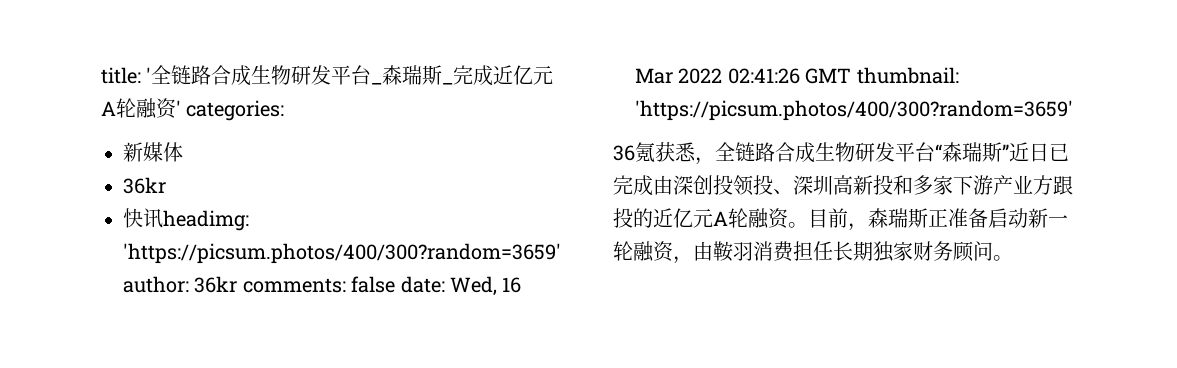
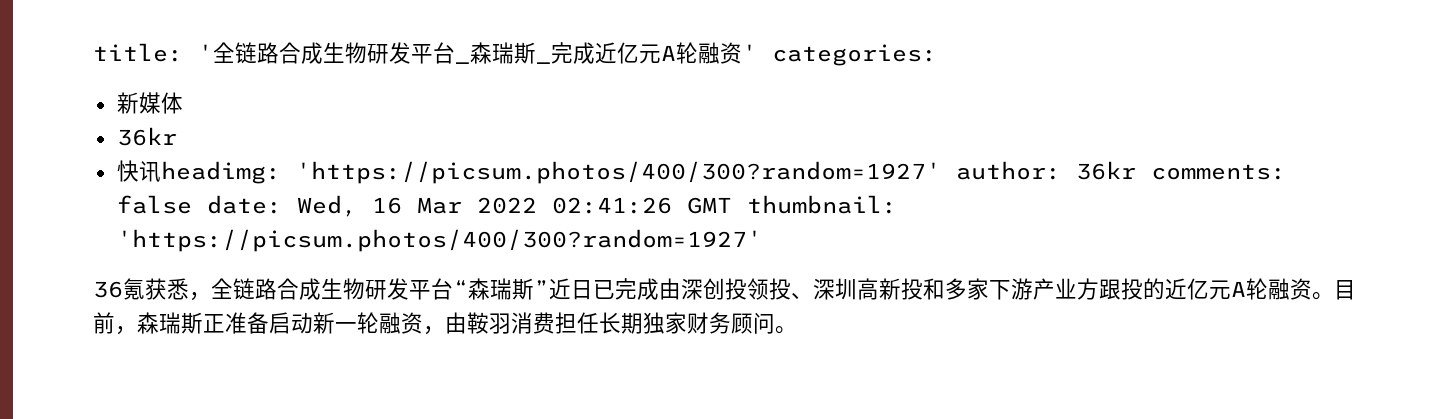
[123,243,561,264] 'https://picsum.photos/400/300?random=3659' -> [295,161,941,184] 'https://picsum.photos/400/300?random=1927'
[635,100,1073,121] 'https://picsum.photos/400/300?random=3659' -> [116,229,762,252] 'https://picsum.photos/400/300?random=1927'

